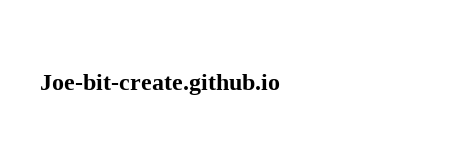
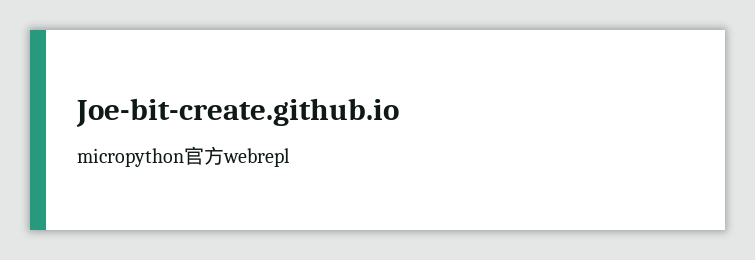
(280, 84) none -> [77,146,290,167] // micropython官方webrepl

